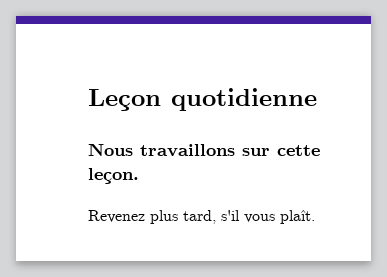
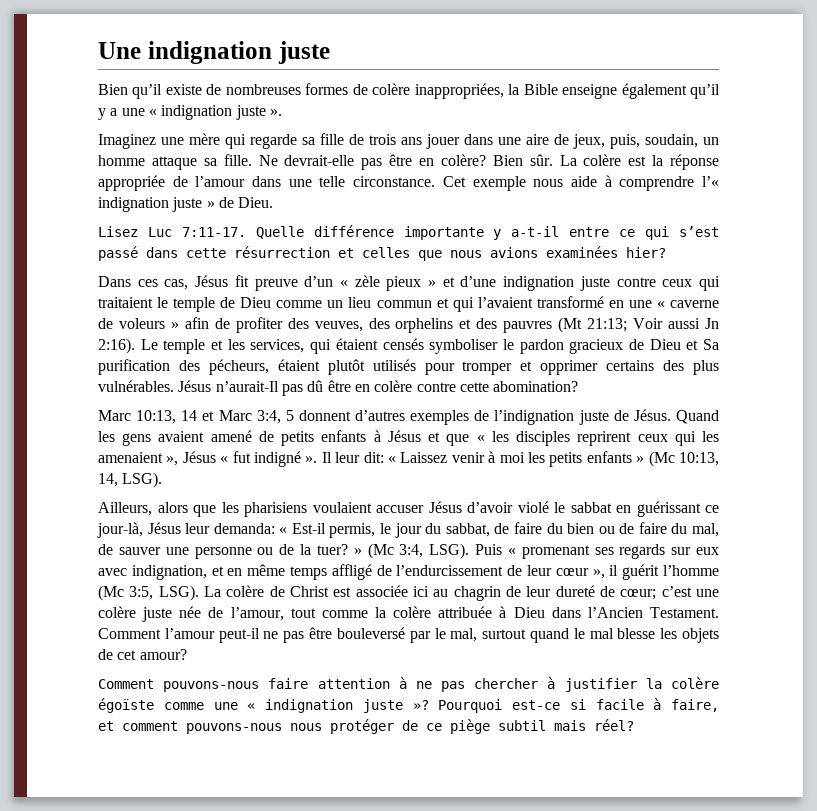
[88,88,317,111] [88,143,320,157] [88,168,139,184] [88,210,315,224] Leçon quotidienne // Nous travaillons sur cette leçon. // Revenez plus tard, s'il vous plaît. -> [98,41,330,64] [98,83,720,99] [98,105,282,120] [98,133,719,149] [98,154,719,170] [98,175,719,191] [98,197,274,212] [98,225,719,240] [98,246,666,261] [98,275,720,291] [98,296,719,312] [98,317,719,333] [98,338,719,354] [98,359,719,375] [98,380,579,396] [98,409,719,425] [98,430,720,446] [98,451,719,467] [98,472,163,488] [98,501,719,517] [97,522,719,538] [98,543,720,559] [98,564,719,580] [98,585,719,601] [98,606,720,622] [98,627,719,643] [98,649,187,660] [98,677,719,692] [98,698,719,713] [98,719,634,734] Une indignation juste // Bien qu’il existe de nombreuses formes de colère inappropriées, la Bible enseigne également qu’il y a une « indignation juste ». // Imaginez une mère qui regarde sa fille de trois ans jouer dans une aire de jeux, puis, soudain, un homme attaque sa fille. Ne devrait-elle pas être en colère? Bien sûr. La colère est la réponse appropriée de l’amour dans une telle circonstance. Cet exemple nous aide à comprendre l’« indignation juste » de Dieu. // Lisez Luc 7:11-17. Quelle différence importante y a-t-il entre ce qui s’est passé dans cette résurrection et celles que nous avions examinées hier? // Dans ces cas, Jésus fit preuve d’un « zèle pieux » et d’une indignation juste contre ceux qui traitaient le temple de Dieu comme un lieu commun et qui l’avaient transformé en une « caverne de voleurs » afin de profiter des veuves, des orphelins et des pauvres (Mt 21:13; Voir aussi Jn 2:16). Le temple et les services, qui étaient censés symboliser le pardon gracieux de Dieu et Sa purification des pécheurs, étaient plutôt utilisés pour tromper et opprimer certains des plus vulnérables. Jésus n’aurait-Il pas dû être en colère contre cette abomination? // Marc 10:13, 14 et Marc 3:4, 5 donnent d’autres exemples de l’indignation juste de Jésus. Quand les gens avaient amené de petits enfants à Jésus et que « les disciples reprirent ceux qui les amenaient », Jésus « fut indigné ». Il leur dit: « Laissez venir à moi les petits enfants » (Mc 10:13, 14, LSG). // Ailleurs, alors que les pharisiens voulaient accuser Jésus d’avoir violé le sabbat en guérissant ce jour-là, Jésus leur demanda: « Est-il permis, le jour du sabbat, de faire du bien ou de faire du mal, de sauver une personne ou de la tuer? » (Mc 3:4, LSG). Puis « promenant ses regards sur eux avec indignation, et en même temps affligé de l’endurcissement de leur cœur », il guérit l’homme (Mc 3:5, LSG). La colère de Christ est associée ici au chagrin de leur dureté de cœur; c’est une colère juste née de l’amour, tout comme la colère attribuée à Dieu dans l’Ancien Testament. Comment l’amour peut-il ne pas être bouleversé par le mal, surtout quand le mal blesse les objets de cet amour? // Comment pouvons-nous faire attention à ne pas chercher à justifier la colère égoïste comme une « indignation juste »? Pourquoi est-ce si facile à faire, et comment pouvons-nous nous protéger de ce piège subtil mais réel?

